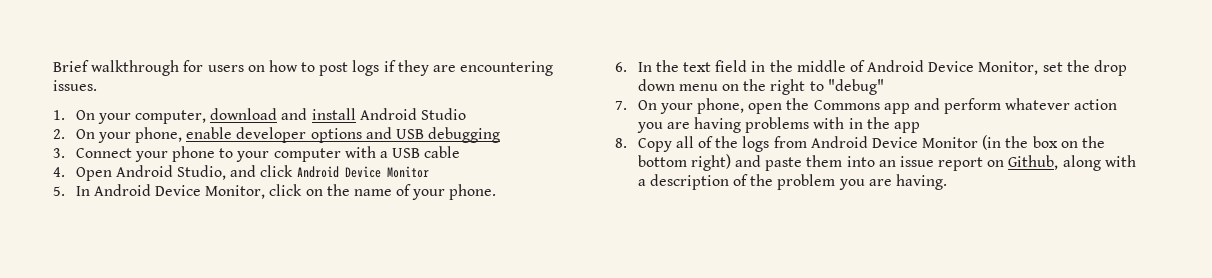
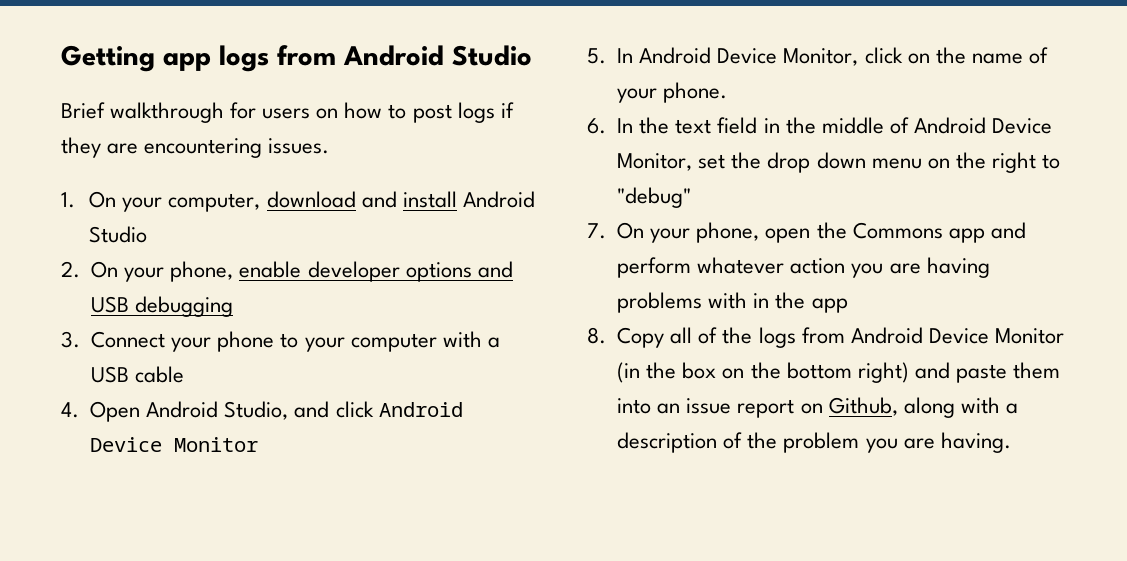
(53, 66) none -> [61,45,532,72] Getting app logs from Android Studio //

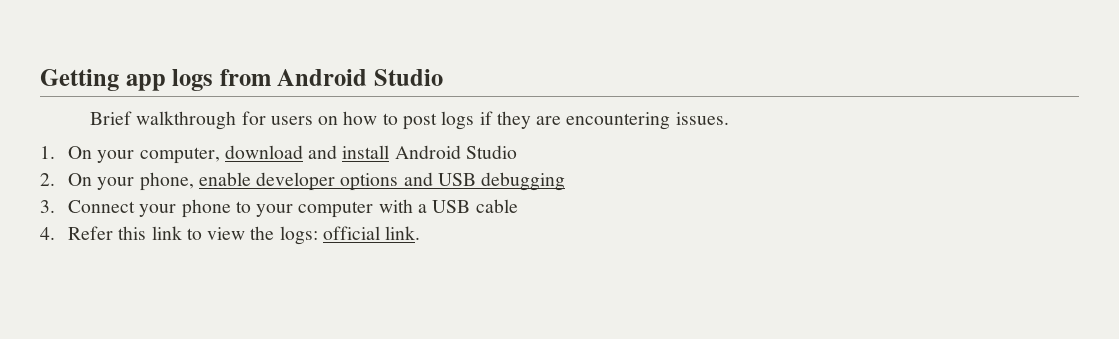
[90,401,463,422] [90,437,259,452] [587,47,1048,66] [617,82,728,103] [587,117,1052,134] [617,152,1060,173] [617,187,692,208] [587,222,1026,243] [617,257,990,278] [617,292,848,313] [587,327,1064,348] [617,362,1060,383] [617,397,1018,418] [617,432,1011,453] Open Android Studio, and click Android Device Monitor // 5. In Android Device Monitor, click on the name of your phone. // 6. In the text field in the middle of Android Device Monitor, set the drop down menu on the right to "debug" // 7. On your phone, open the Commons app and perform whatever action you are having problems with in the app // 8. Copy all of the logs from Android Device Monitor (in the box on the bottom right) and paste them into an issue report on Github, along with a description of the problem you are having. -> [68,226,421,245] Refer this link to view the logs: official link.

